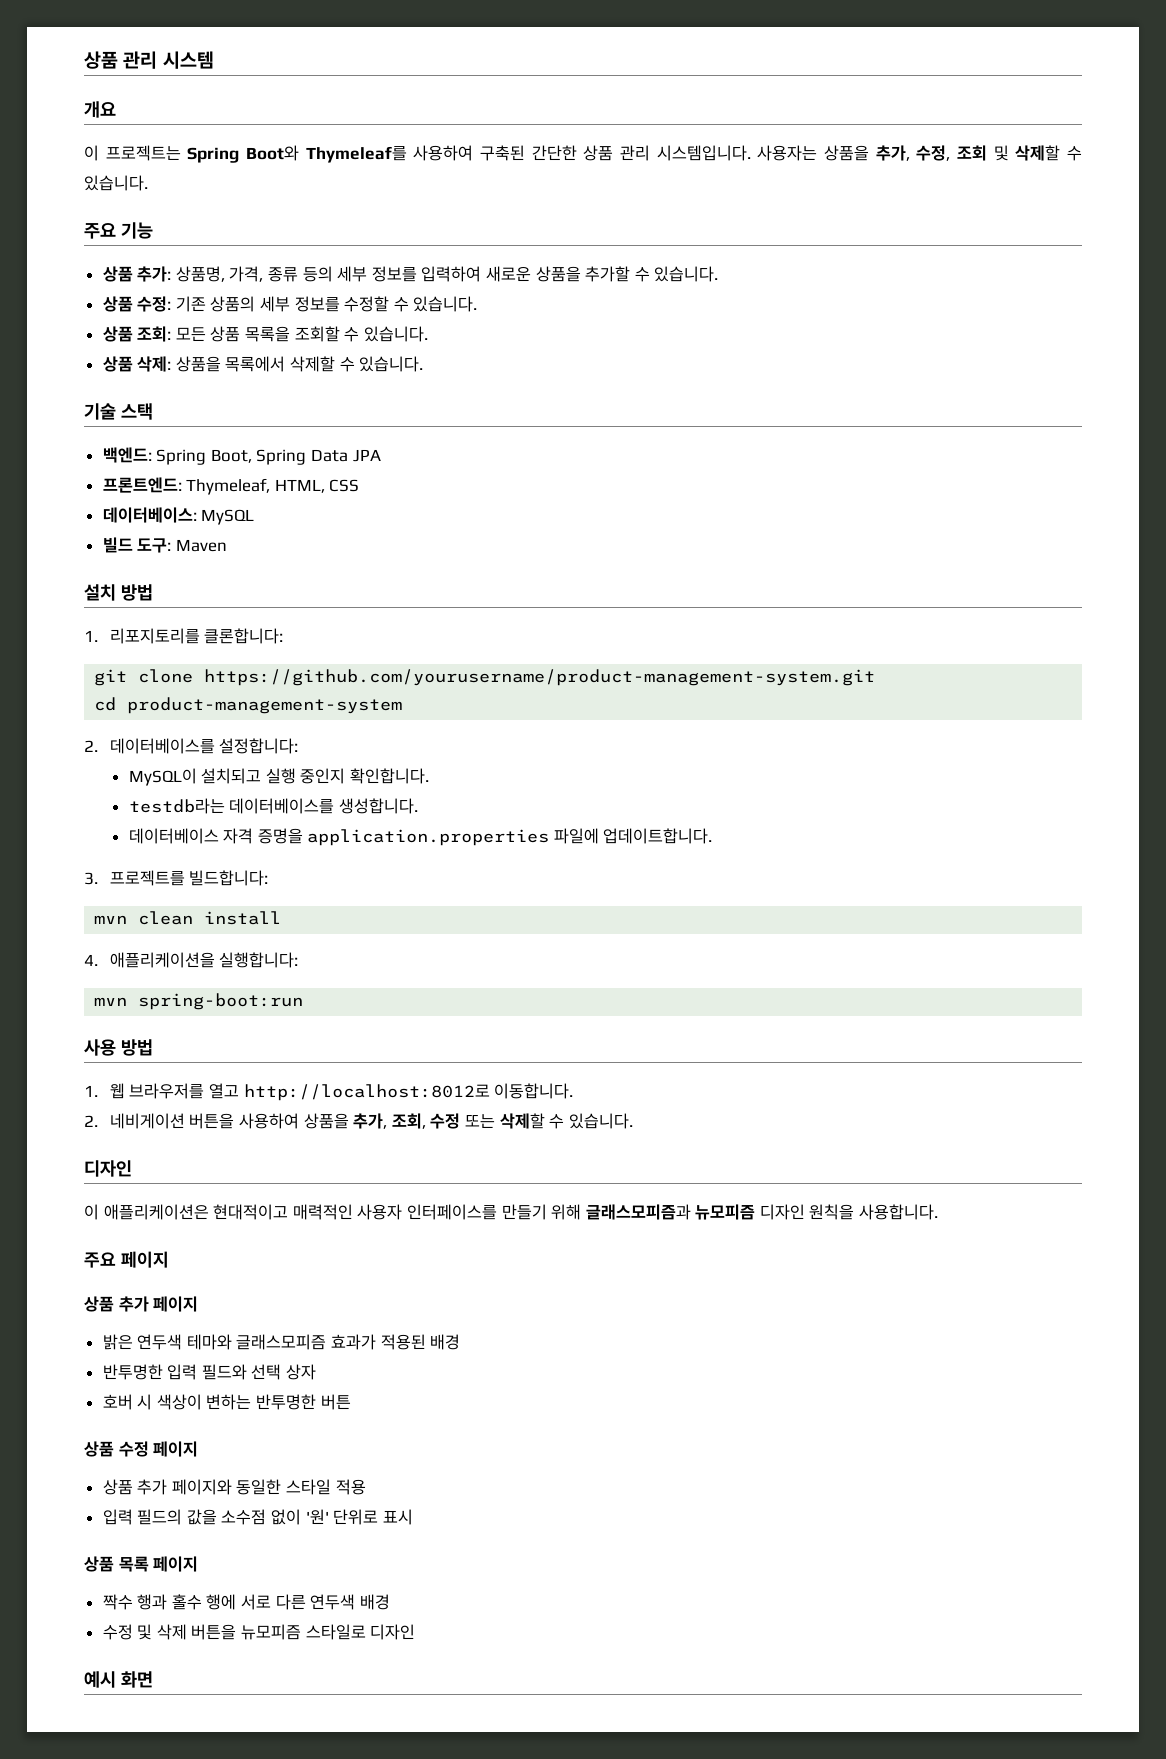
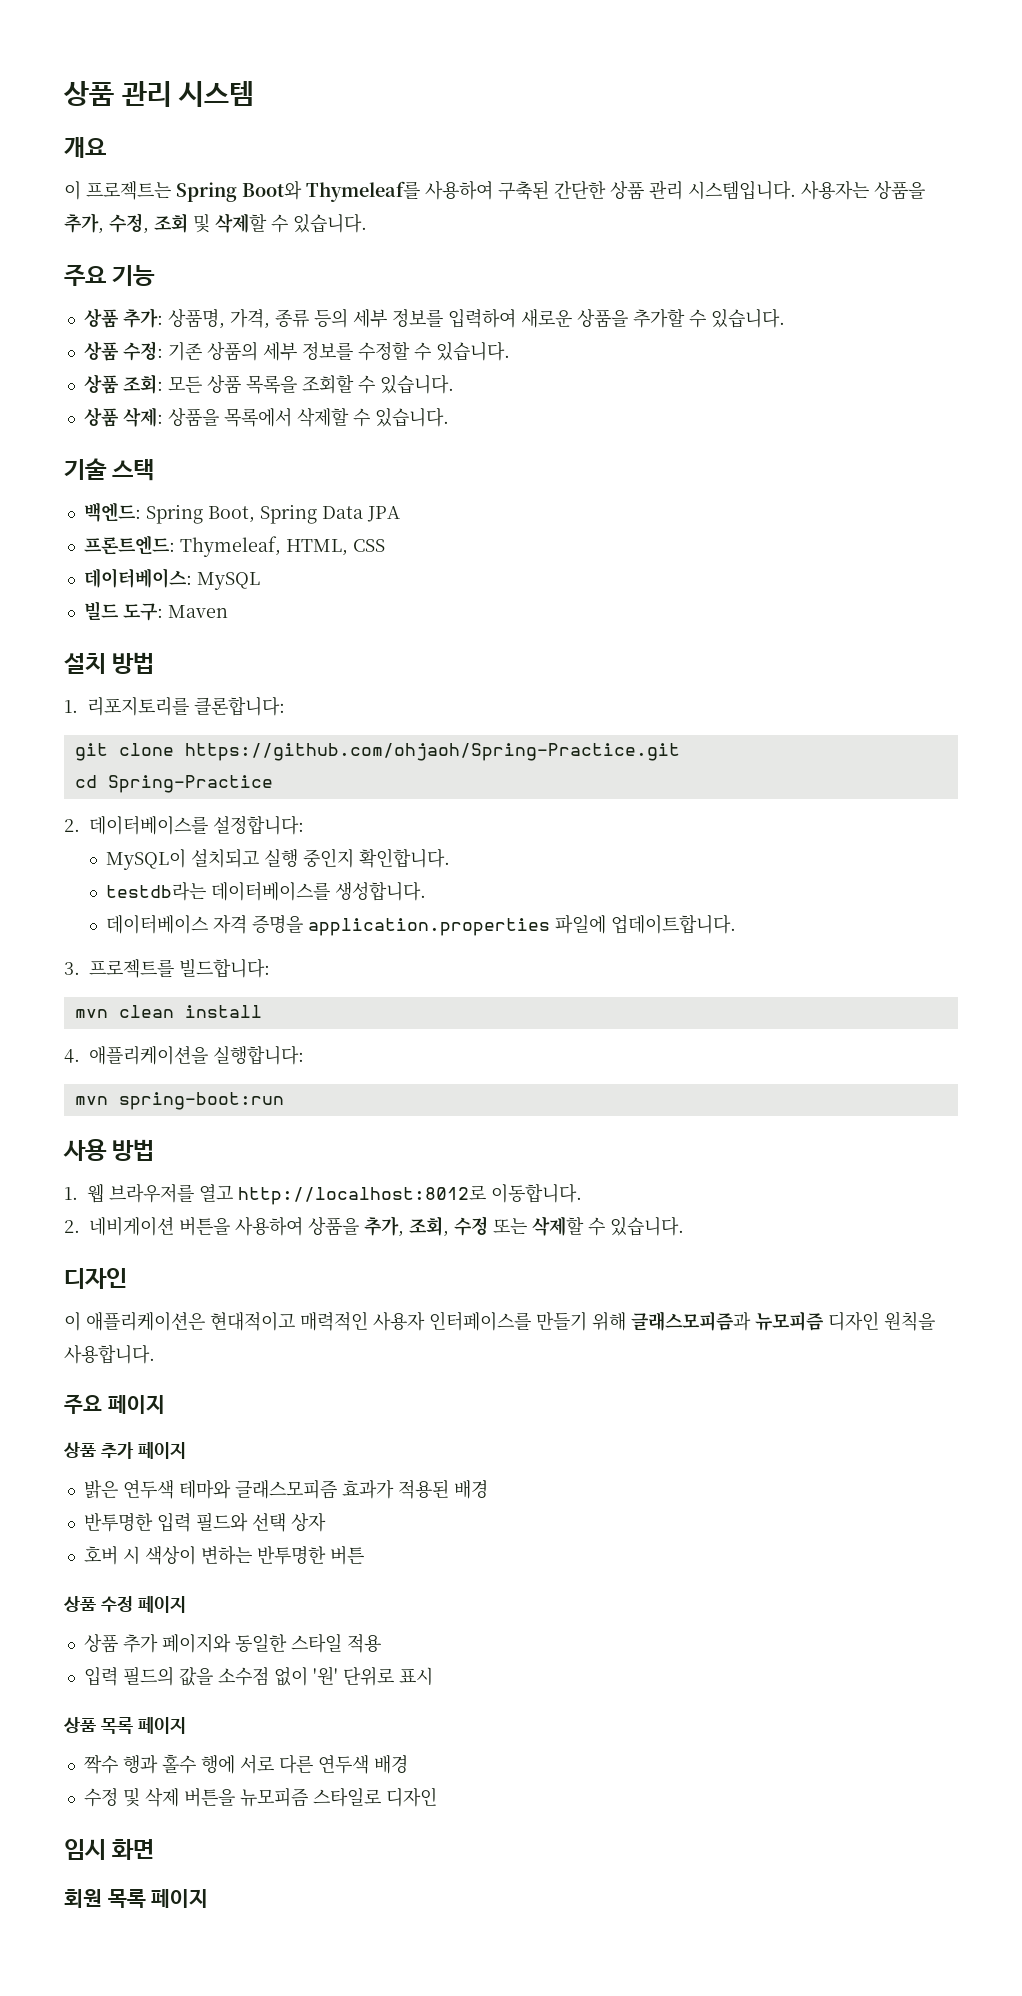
[204,669,876,686] https://github.com/yourusername/product-management-system.git -> [184,743,680,761] https://github.com/ohjaoh/Spring-Practice.git
[127,697,403,714] product-management-system -> [107,775,273,793] Spring-Practice
[84,1671,116,1688] 예시 -> [64,1839,106,1860] 임시
(153, 1679) none -> [64,1889,209,1908] // 회원 목록 페이지

